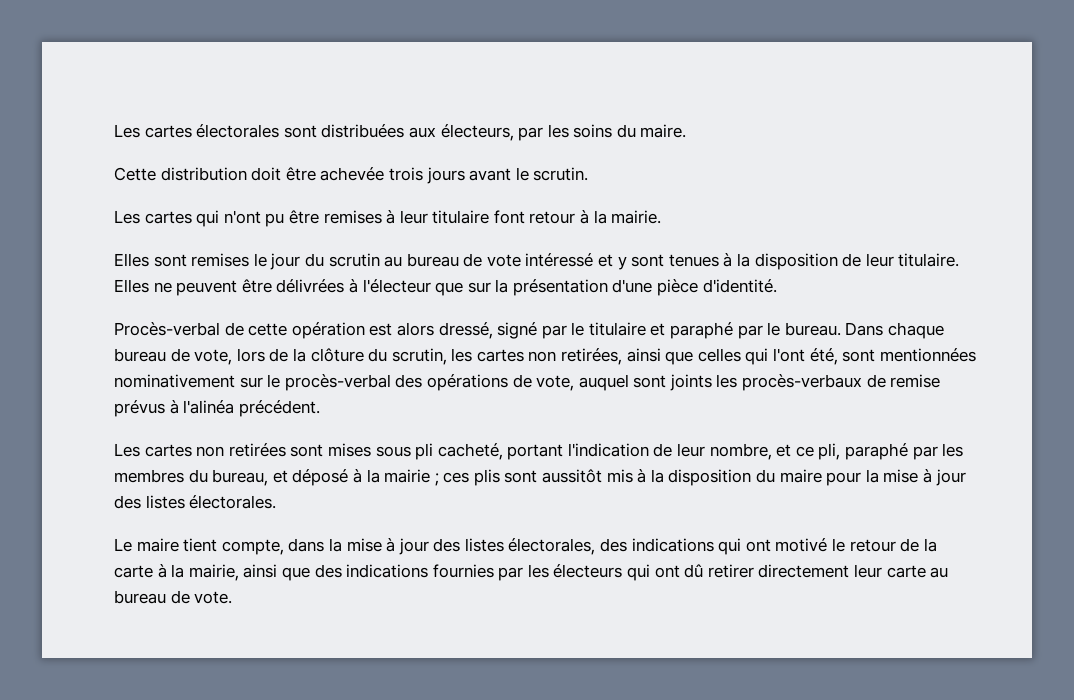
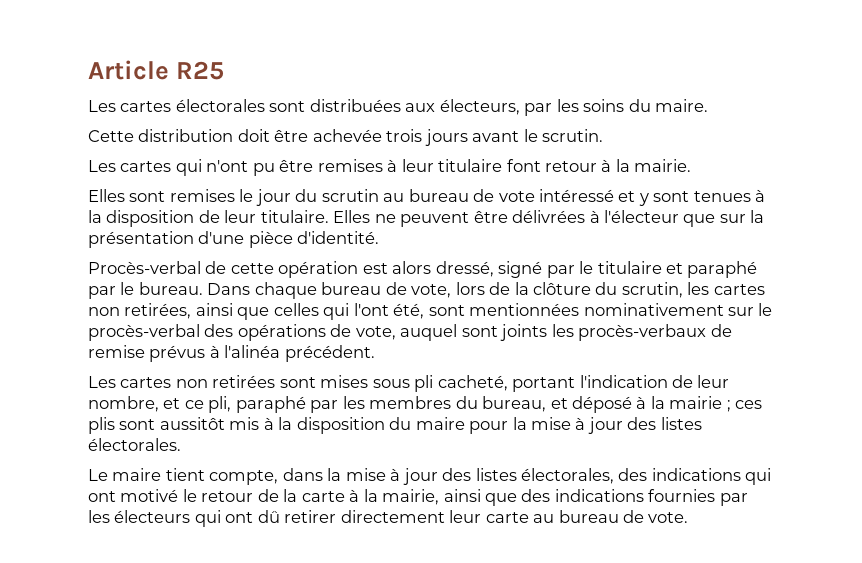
(114, 131) none -> [88,60,225,80] Article R25 //

